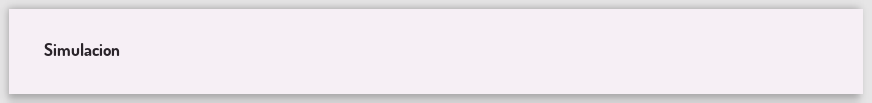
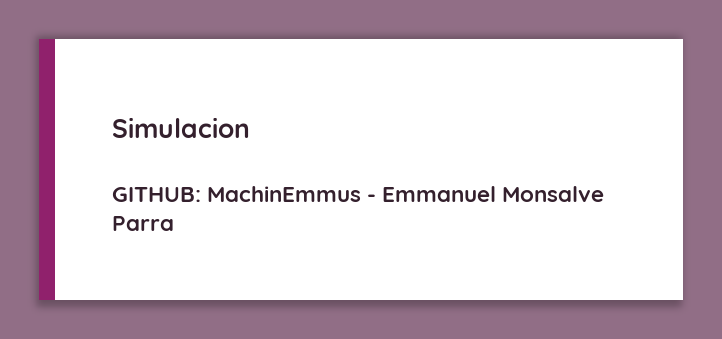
(120, 49) none -> [112,186,605,202] [112,216,174,231] // GITHUB: MachinEmmus - Emmanuel Monsalve Parra

